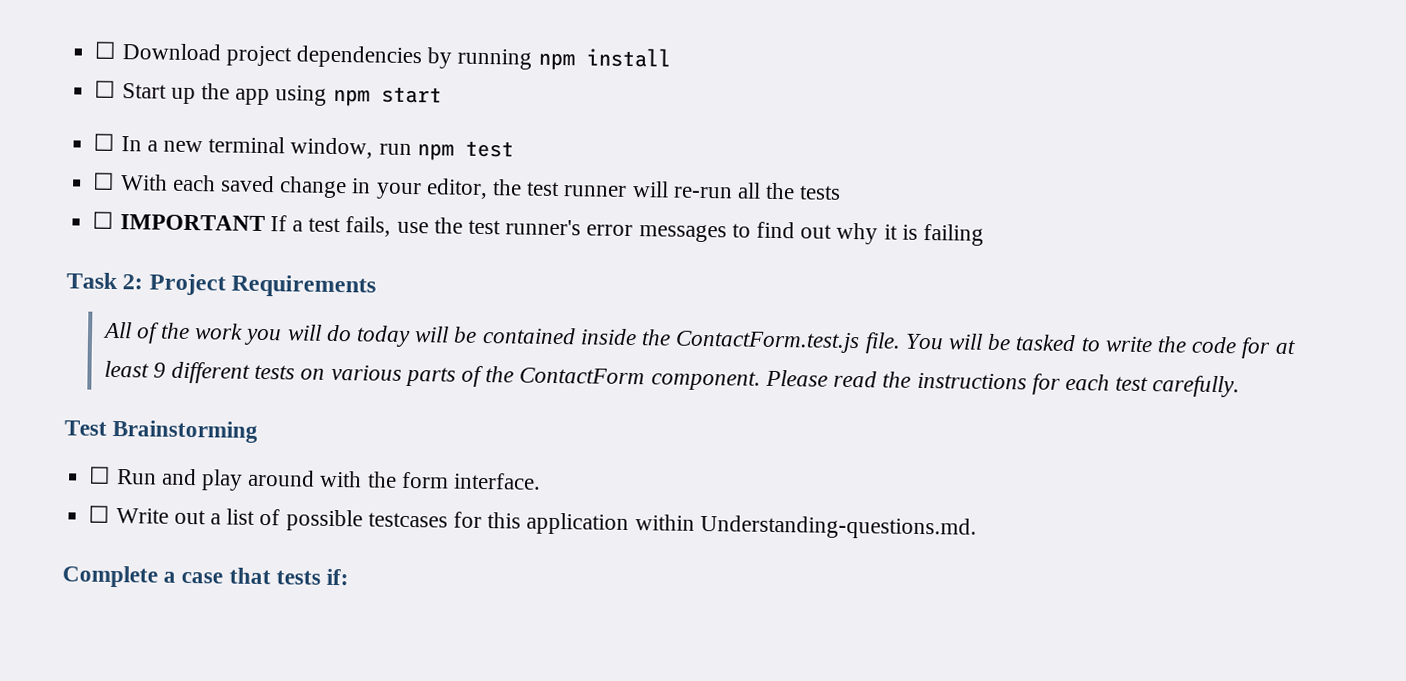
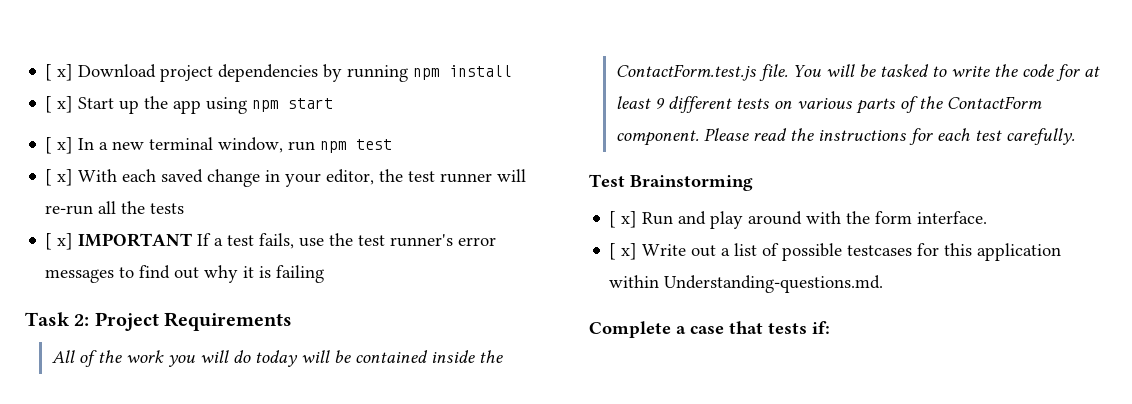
[94,41,118,59] ☐ -> [45,64,74,81] [ x]
[94,80,117,98] ☐ -> [45,96,74,113] [ x]
[93,133,116,151] ☐ -> [45,137,74,154] [ x]
[92,172,116,190] ☐ -> [45,169,74,186] [ x]
[92,211,115,229] ☐ -> [45,233,74,250] [ x]
[88,466,112,484] ☐ -> [609,211,638,228] [ x]
[88,505,111,523] ☐ -> [609,243,638,260] [ x]

